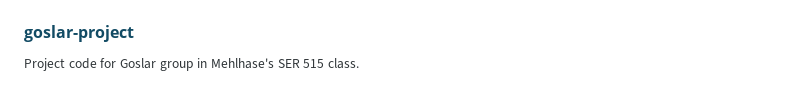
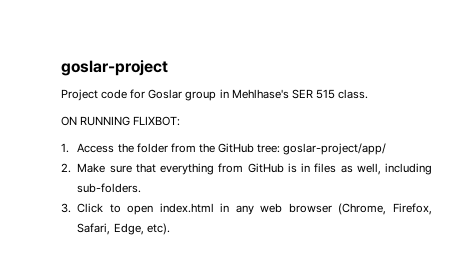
(359, 63) none -> [61,116,181,126] [61,143,387,155] [61,163,433,175] [77,183,142,193] [61,203,433,215] [77,223,170,235] // ON RUNNING FLIXBOT: // 1. Access the folder from the GitHub tree: goslar-project/app/ // 2. Make sure that everything from GitHub is in files as well, including sub-folders. // 3. Click to open index.html in any web browser (Chrome, Firefox, Safari, Edge, etc).

